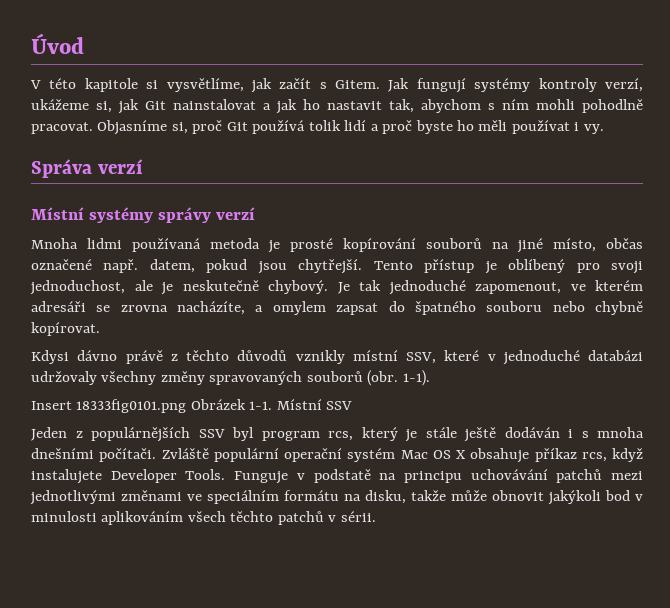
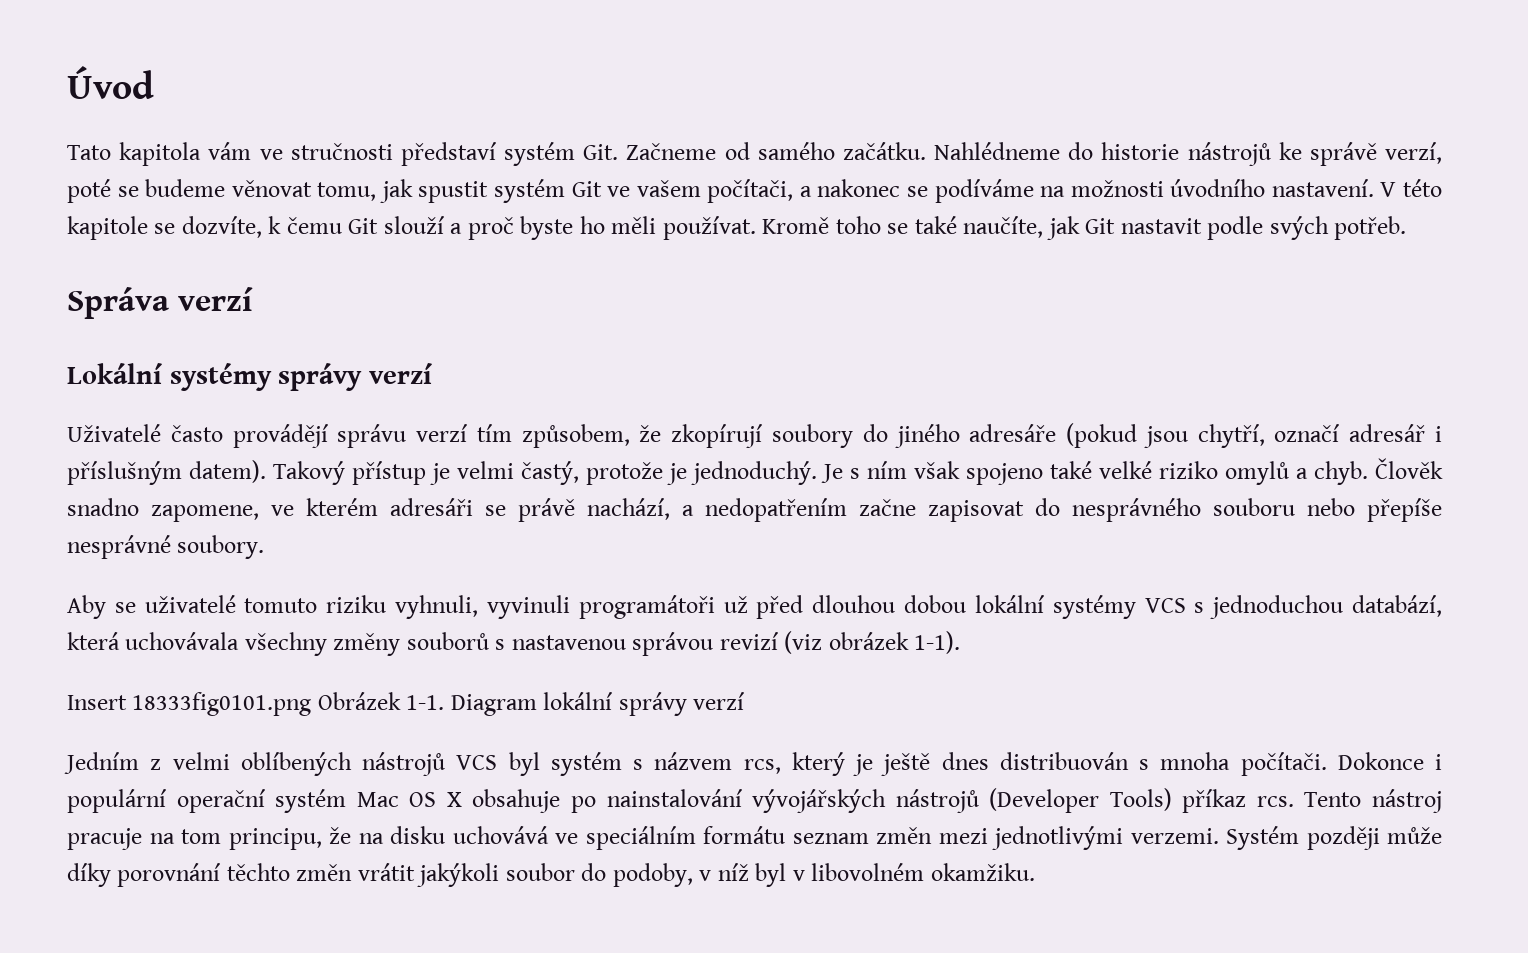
[30,78,643,93] [31,99,643,114] [31,120,367,135] V této kapitole si vysvětlíme, jak začít s Gitem. Jak fungují systémy kontroly verzí, ukážeme si, jak Git nainstalovat a jak ho nastavit tak, abychom s ním mohli pohodlně pracovat. Objasníme si, proč Git používá tolik lidí -> [67,142,1443,166] [67,179,1442,203] [67,216,445,240] Tato kapitola vám ve stručnosti představí systém Git. Začneme od samého začátku. Nahlédneme do historie nástrojů ke správě verzí, poté se budeme věnovat tomu, jak spustit systém Git ve vašem počítači, a nakonec se podíváme na možnosti úvodního nastavení. V této kapitole se dozvíte, k čemu Git slouží
[511,120,604,134] používat i vy. -> [662,216,1407,240] používat. Kromě toho se také naučíte, jak Git nastavit podle svých potřeb.
[31,207,84,220] Místní -> [67,363,162,384] Lokální
[31,238,643,253] [31,259,643,274] [30,280,643,295] [31,301,644,315] [31,322,100,336] [31,350,643,365] [31,370,399,386] Mnoha lidmi používaná metoda je prosté kopírování souborů na jiné místo, občas označené např. datem, pokud jsou chytřejší. Tento přístup je oblíbený pro svoji jednoduchost, ale je neskutečně chybový. Je tak jednoduché zapomenout, ve kterém adresáři se zrovna nacházíte, a omylem zapsat do špatného souboru nebo chybně kopírovat. // Kdysi dávno právě z těchto důvodů vznikly místní SSV, které v jednoduché databázi udržovaly všechny změny spravovaných souborů (obr. -> [67,423,1443,448] [67,458,1443,485] [67,498,1442,522] [67,535,265,559] [67,595,1442,619] [67,631,909,656] Uživatelé často provádějí správu verzí tím způsobem, že zkopírují soubory do jiného adresáře (pokud jsou chytří, označí adresář i příslušným datem). Takový přístup je velmi častý, protože je jednoduchý. Je s ním však spojeno také velké riziko omylů a chyb. Člověk snadno zapomene, ve kterém adresáři se právě nachází, a nedopatřením začne zapisovat do nesprávného souboru nebo přepíše nesprávné soubory. // Aby se uživatelé tomuto riziku vyhnuli, vyvinuli programátoři už před dlouhou dobou lokální systémy VCS s jednoduchou databází, která uchovávala všechny změny souborů s nastavenou správou revizí (viz obrázek
[276,399,353,410] [31,427,644,442] [31,448,209,462] Místní SSV // Jeden z populárnějších SSV byl program rcs, který je stále ještě dodáván i s mnoha dnešními počítači. Zvláště -> [450,692,746,716] [64,752,1442,776] Diagram lokální správy verzí // Jedním z velmi oblíbených nástrojů VCS byl systém s názvem rcs, který je ještě dnes distribuován s mnoha počítači. Dokonce i
[534,448,643,462] [31,469,643,484] [30,490,643,505] [31,511,376,525] příkaz rcs, když instalujete Developer Tools. Funguje v podstatě na principu uchovávání patchů mezi jednotlivými změnami ve speciálním formátu na disku, takže může obnovit jakýkoli bod v minulosti aplikováním všech těchto patchů v sérii. -> [570,788,1442,813] [67,826,1442,850] [67,863,1035,887] po nainstalování vývojářských nástrojů (Developer Tools) příkaz rcs. Tento nástroj pracuje na tom principu, že na disku uchovává ve speciálním formátu seznam změn mezi jednotlivými verzemi. Systém později může díky porovnání těchto změn vrátit jakýkoli soubor do podoby, v níž byl v libovolném okamžiku.

